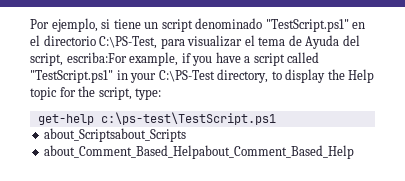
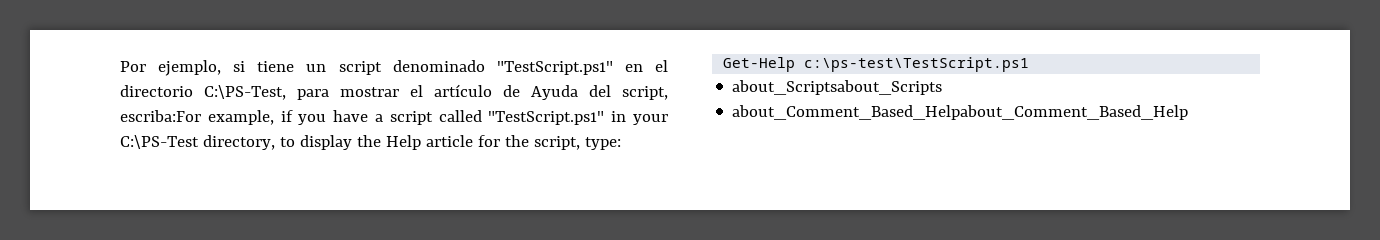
[187,35,286,47] visualizar el tema -> [340,84,492,97] mostrar el artículo
[30,87,57,100] topic -> [425,135,473,147] article
[37,114,94,125] get-help -> [723,57,796,72] Get-Help

